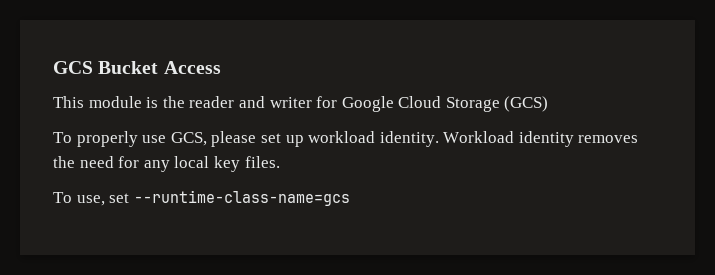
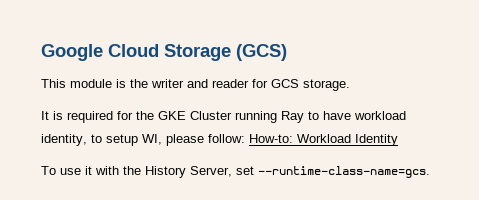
[53,61,221,74] GCS Bucket Access -> [41,44,287,61] Google Cloud Storage (GCS)
[189,96,549,112] [53,131,639,147] [53,156,280,172] [53,190,350,206] reader and writer for Google Cloud Storage (GCS) // To properly use GCS, please set up workload identity. Workload identity removes the need for any local key files. // To use, set --runtime-class-name=gcs -> [151,79,350,91] [41,111,406,123] [41,134,398,146] [41,166,430,178] writer and reader for GCS storage. // It is required for the GKE Cluster running Ray to have workload identity, to setup WI, please follow: How-to: Workload Identity // To use it with the History Server, set --runtime-class-name=gcs.

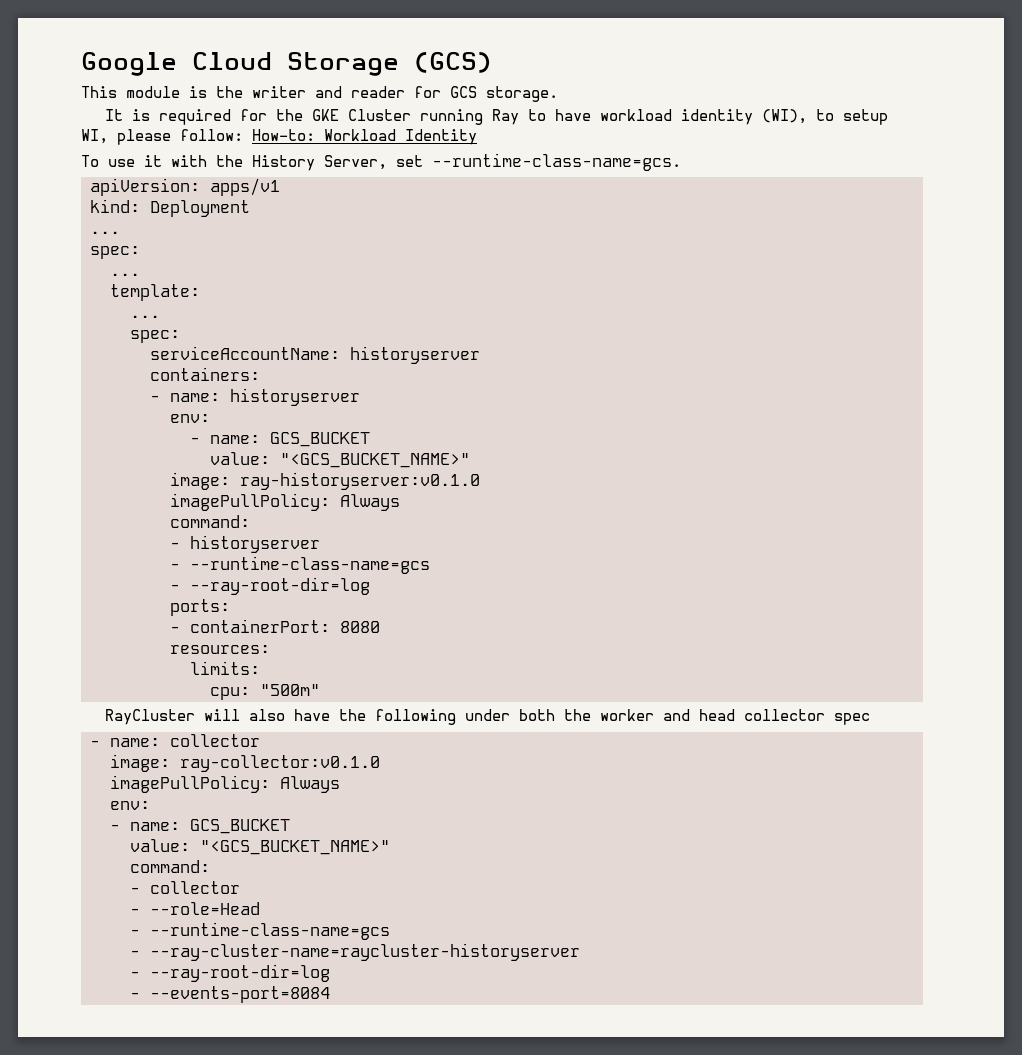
[41,134,87,146] identity, -> [680,109,807,125] identity (WI),
(430, 172) none -> [90,178,280,196] [90,199,250,217] [90,231,120,234] [90,246,140,259] [110,273,140,276] [110,284,200,301] [130,315,160,318] [130,330,180,343] [150,346,480,364] [150,367,260,381] [150,388,360,406] [170,414,210,423] [190,432,370,447] [210,452,470,468] [170,472,480,490] [170,493,400,511] [170,515,250,528] [170,535,320,553] [170,556,430,574] [170,577,370,595] [170,599,230,616] [170,619,380,633] [170,645,270,654] [190,661,260,675] [210,684,320,700] [104,709,870,725] [90,734,260,747] [110,754,380,772] [110,775,340,793] [110,801,150,810] [110,819,290,834] [130,839,390,855] [130,860,210,873] [130,881,240,894] [130,902,260,915] [130,922,390,940] [130,943,580,961] [130,964,330,982] [130,986,330,1003] // apiVersion: apps/v1 // kind: Deployment // ... // spec: // ... // template: // ... // spec: // serviceAccountName: historyserver // containers: // - name: historyserver // env: // - name: GCS_BUCKET // value: "<GCS_BUCKET_NAME>" // image: ray-historyserver:v0.1.0 // imagePullPolicy: Always // command: // - historyserver // - --runtime-class-name=gcs // - --ray-root-dir=log // ports: // - containerPort: 8080 // resources: // limits: // cpu: "500m" // RayCluster will also have the following under both the worker and head collector spec // - name: collector // image: ray-collector:v0.1.0 // imagePullPolicy: Always // env: // - name: GCS_BUCKET // value: "<GCS_BUCKET_NAME>" // command: // - collector // - --role=Head // - --runtime-class-name=gcs // - --ray-cluster-name=raycluster-historyserver // - --ray-root-dir=log // - --events-port=8084

